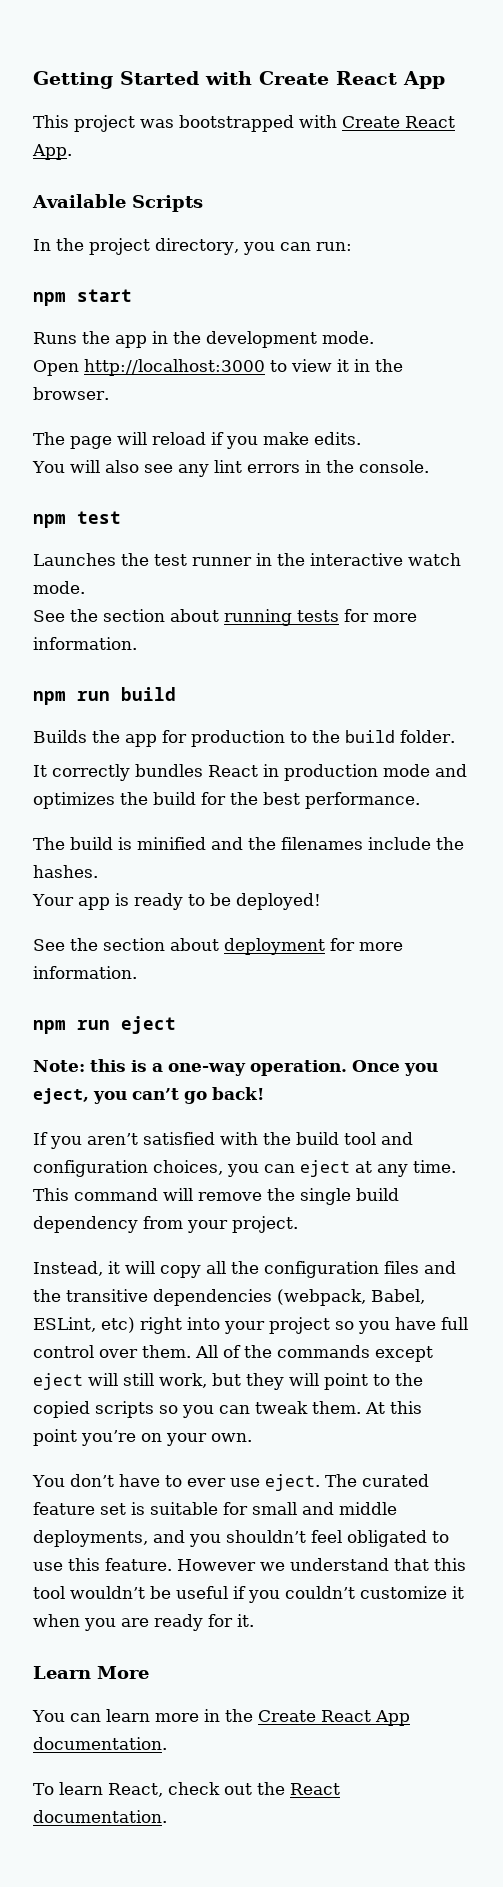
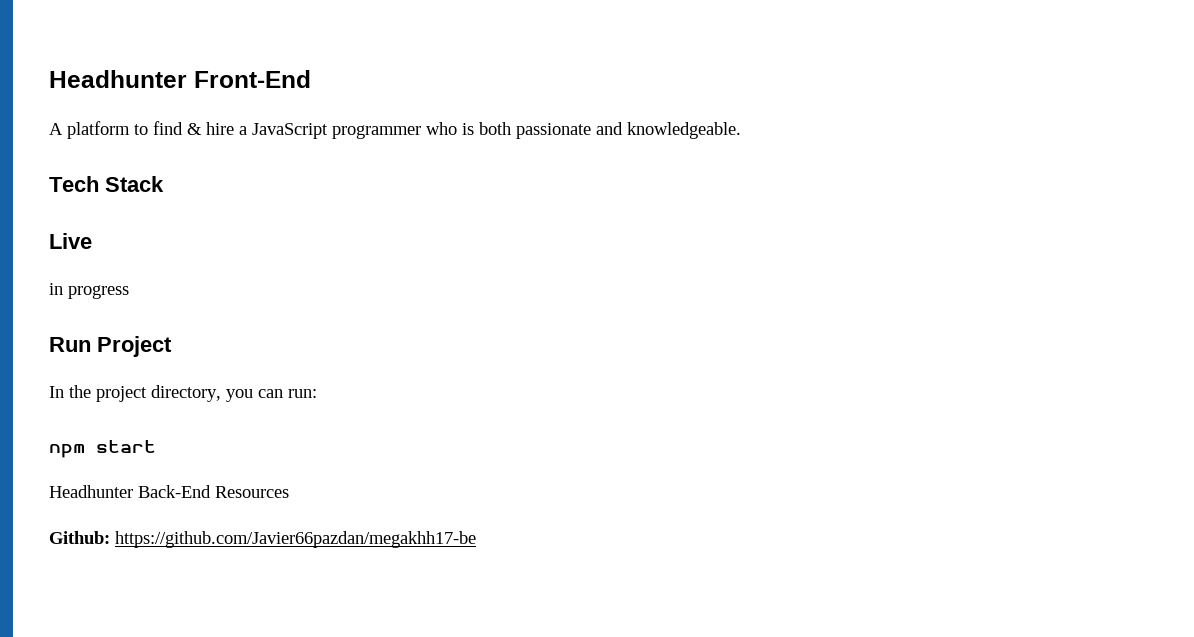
[33,71,445,89] [33,115,455,132] [32,144,72,160] [32,194,203,212] Getting Started with Create React App // This project was bootstrapped with Create React App. // Available Scripts -> [49,70,311,88] [49,121,741,139] [49,176,164,192] [49,233,92,249] [49,283,129,299] [49,336,172,357] Headhunter Front-End // A platform to find & hire a JavaScript programmer who is both passionate and knowledgeable. // Tech Stack // Live // in progress // Run Project
[33,331,374,348] [33,359,403,376] [33,387,109,400] [33,432,361,449] [32,460,429,477] [33,511,121,528] [33,553,461,566] [33,581,85,594] [33,609,417,626] [33,637,137,650] [33,687,176,705] [33,730,455,747] [33,764,467,781] [33,792,420,809] [33,837,464,850] [33,865,98,878] [32,893,321,910] [33,938,403,955] [33,966,137,979] [33,1016,176,1034] [33,1059,438,1076] [33,1087,264,1104] [33,1132,413,1149] [33,1160,456,1177] [33,1188,399,1205] [33,1216,298,1233] [33,1261,456,1278] [33,1289,425,1306] [33,1317,468,1334] [33,1345,433,1362] [33,1373,423,1390] [33,1401,422,1418] [33,1429,252,1446] [32,1474,429,1491] [33,1502,397,1515] [33,1530,449,1547] [33,1558,466,1571] [33,1586,464,1603] [33,1614,254,1631] [33,1666,149,1679] [32,1709,410,1726] [33,1737,167,1750] [33,1782,340,1797] [33,1810,167,1823] Runs the app in the development mode. // Open http://localhost:3000 to view it in the browser. // The page will reload if you make edits. // You will also see any lint errors in the console. // npm test // Launches the test runner in the interactive watch mode. // See the section about running tests for more information. // npm run build // Builds the app for production to the build folder. // It correctly bundles React in production mode and optimizes the build for the best performance. // The build is minified and the filenames include the hashes. // Your app is ready to be deployed! // See the section about deployment for more information. // npm run eject // Note: this is a one-way operation. Once you eject, you can’t go back! // If you aren’t satisfied with the build tool and configuration choices, you can eject at any time. This command will remove the single build dependency from your project. // Instead, it will copy all the configuration files and the transitive dependencies (webpack, Babel, ESLint, etc) right into your project so you have full control over them. All of the commands except eject will still work, but they will point to the copied scripts so you can tweak them. At this point you’re on your own. // You don’t have to ever use eject. The curated feature set is suitable for small and middle deployments, and you shouldn’t feel obligated to use this feature. However we understand that this tool wouldn’t be useful if you couldn’t customize it when you are ready for it. // Learn More // You can learn more in the Create React App documentation. // To learn React, check out the React documentation. -> [49,485,289,498] [49,531,476,548] Headhunter Back-End Resources // Github: https://github.com/Javier66pazdan/megakhh17-be

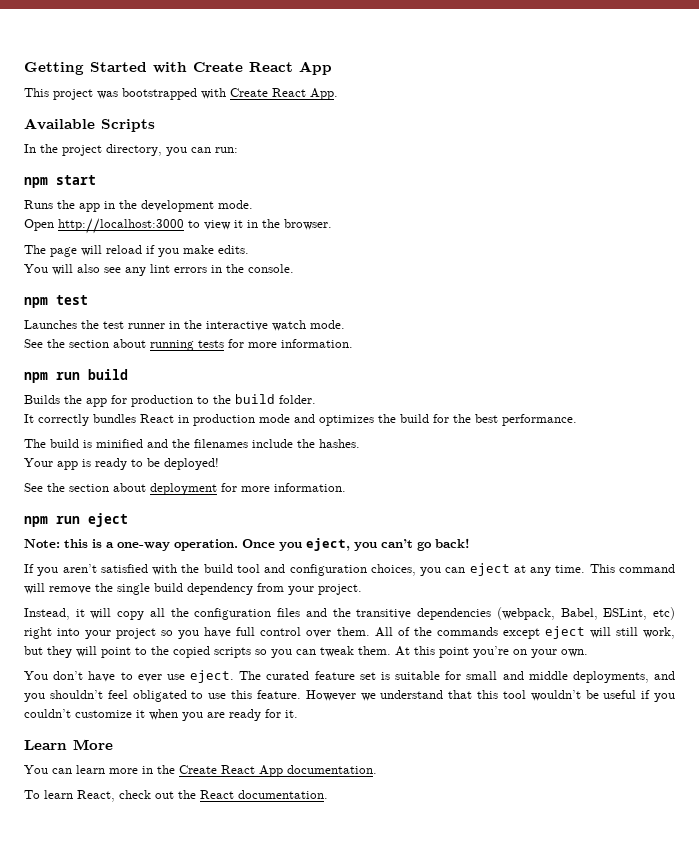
[49,70,311,88] [49,121,741,139] [49,176,164,192] [49,233,92,249] [49,283,129,299] [49,336,172,357] Headhunter Front-End // A platform to find & hire a JavaScript programmer who is both passionate and knowledgeable. // Tech Stack // Live // in progress // Run Project -> [24,61,332,75] [24,88,338,100] [24,118,155,132] Getting Started with Create React App // This project was bootstrapped with Create React App. // Available Scripts
[49,485,289,498] [49,531,476,548] Headhunter Back-End Resources // Github: https://github.com/Javier66pazdan/megakhh17-be -> [24,200,253,212] [24,218,332,234] [24,245,249,257] [24,264,294,276] [24,295,88,308] [24,320,345,331] [24,339,353,351] [24,369,128,383] [24,394,316,407] [24,414,577,426] [24,439,360,448] [24,458,219,470] [24,483,346,495] [24,513,128,527] [24,538,470,551] [24,563,675,576] [24,583,362,595] [24,607,676,620] [24,626,675,639] [24,646,588,658] [24,670,675,683] [24,690,675,702] [24,709,298,721] [24,739,113,750] [24,765,377,777] [24,790,328,802] Runs the app in the development mode. // Open http://localhost:3000 to view it in the browser. // The page will reload if you make edits. // You will also see any lint errors in the console. // npm test // Launches the test runner in the interactive watch mode. // See the section about running tests for more information. // npm run build // Builds the app for production to the build folder. // It correctly bundles React in production mode and optimizes the build for the best performance. // The build is minified and the filenames include the hashes. // Your app is ready to be deployed! // See the section about deployment for more information. // npm run eject // Note: this is a one-way operation. Once you eject, you can’t go back! // If you aren’t satisfied with the build tool and configuration choices, you can eject at any time. This command will remove the single build dependency from your project. // Instead, it will copy all the configuration files and the transitive dependencies (webpack, Babel, ESLint, etc) right into your project so you have full control over them. All of the commands except eject will still work, but they will point to the copied scripts so you can tweak them. At this point you’re on your own. // You don’t have to ever use eject. The curated feature set is suitable for small and middle deployments, and you shouldn’t feel obligated to use this feature. However we understand that this tool wouldn’t be useful if you couldn’t customize it when you are ready for it. // Learn More // You can learn more in the Create React App documentation. // To learn React, check out the React documentation.

